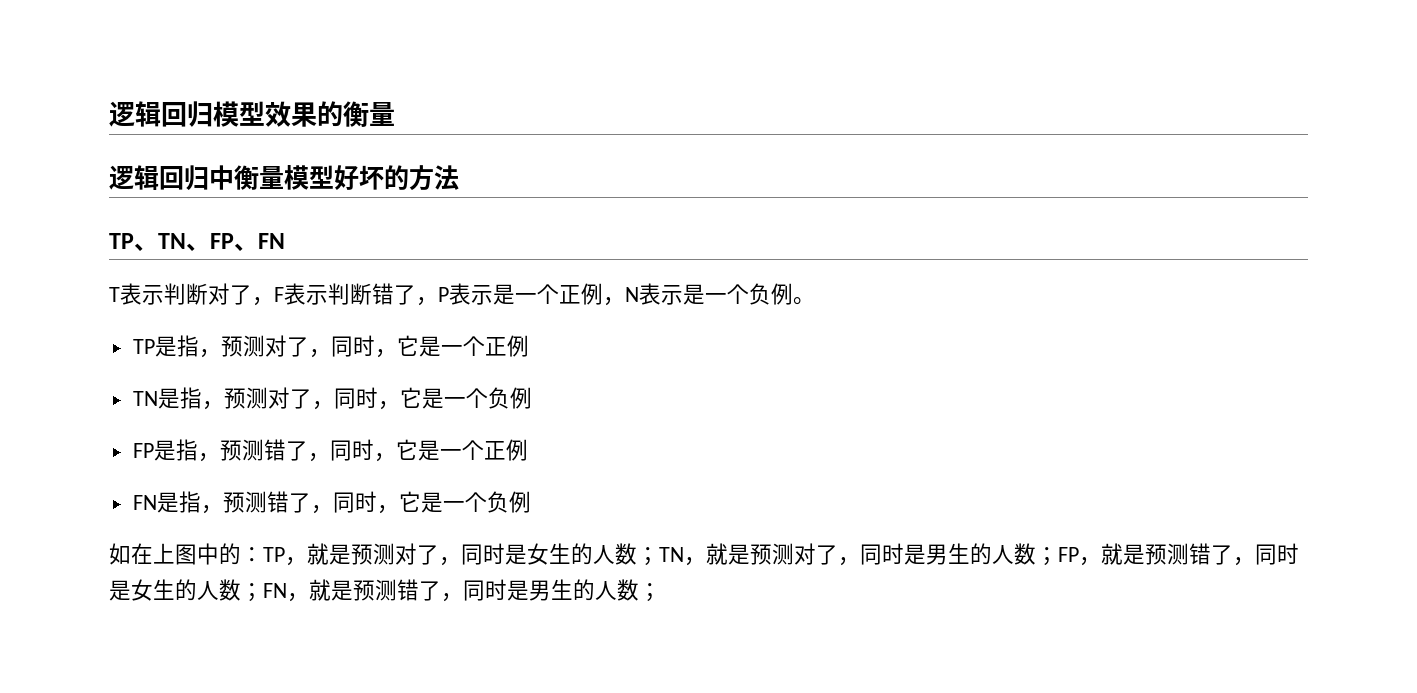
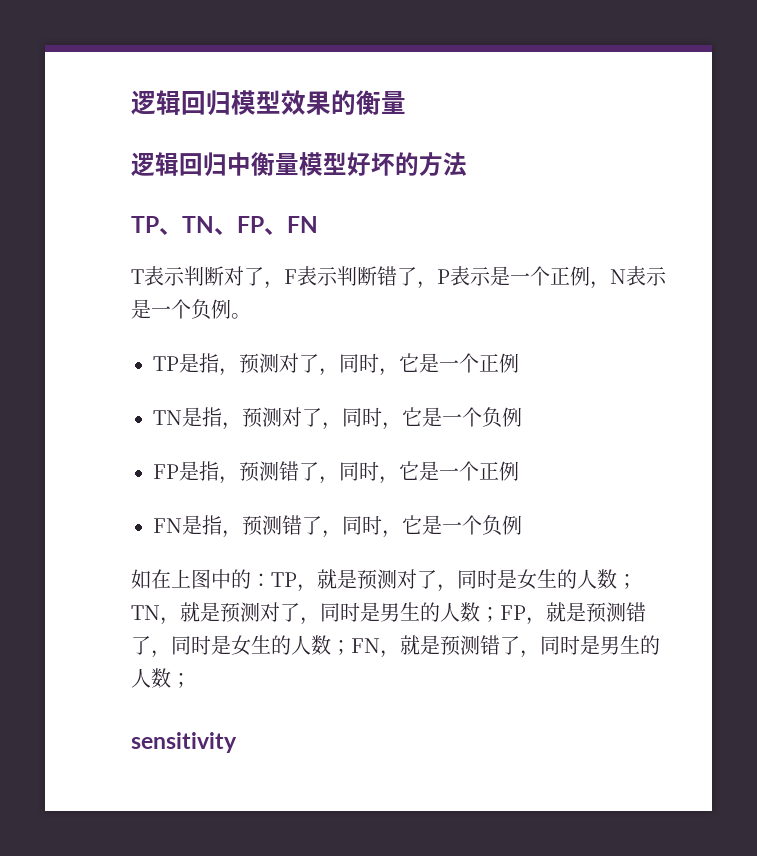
(661, 592) none -> [131,732,237,753] // sensitivity

